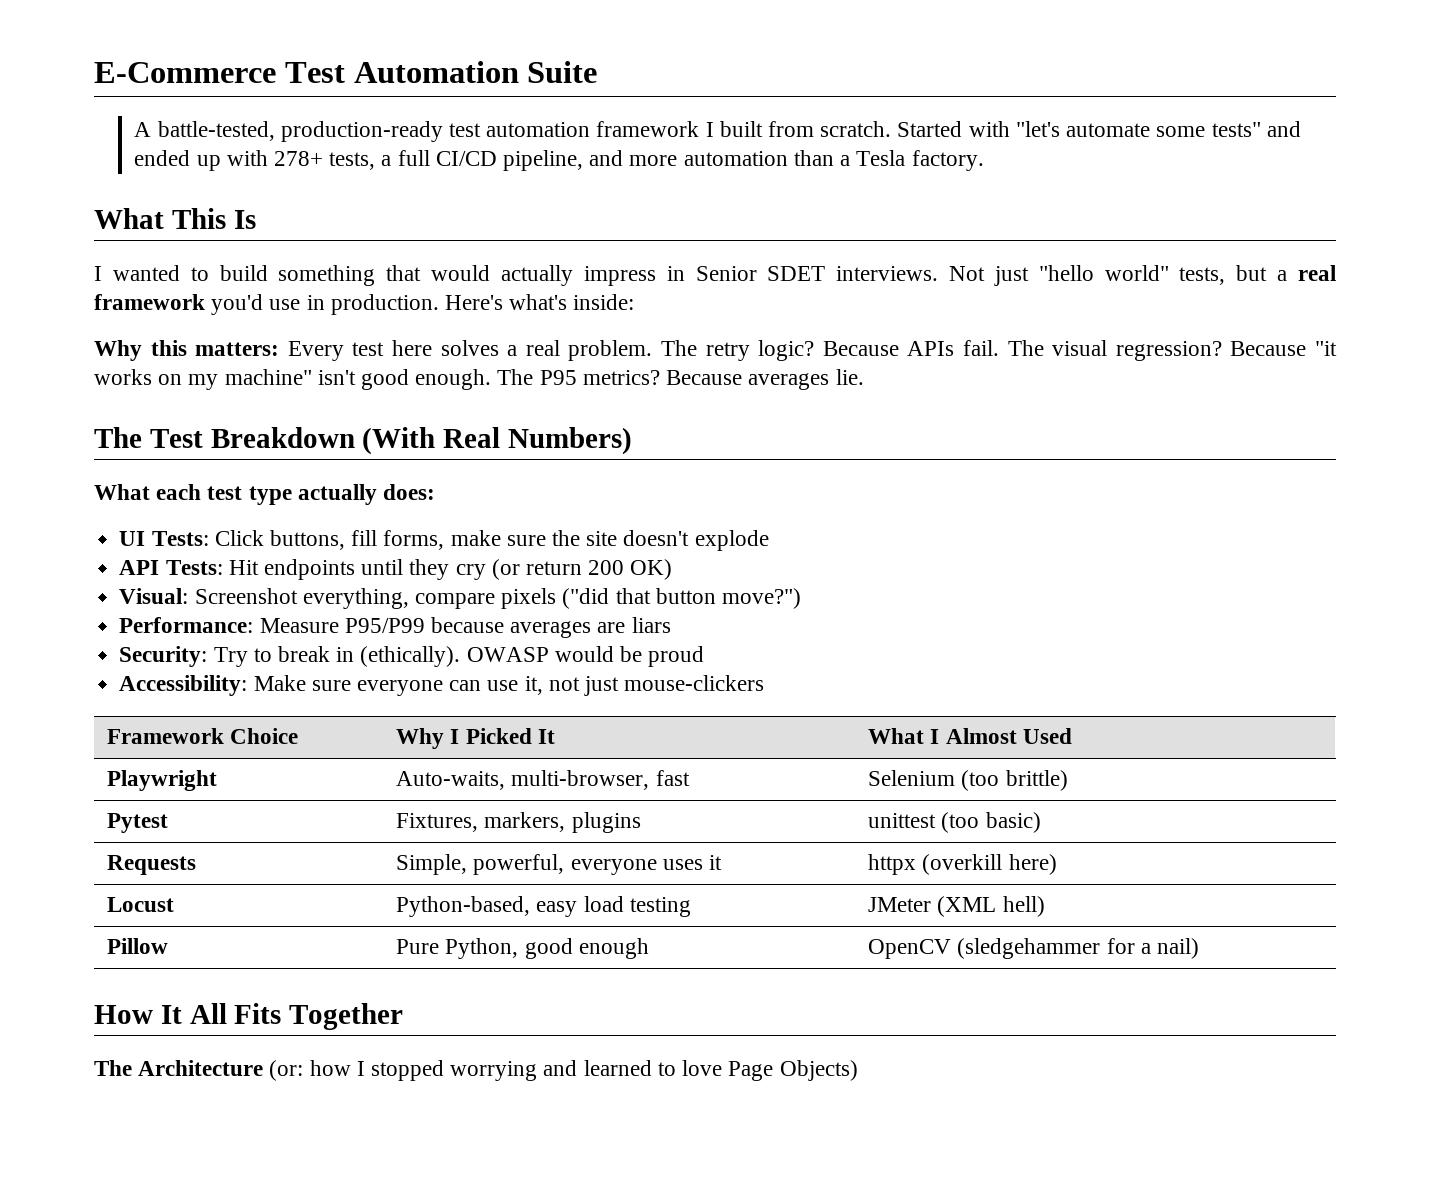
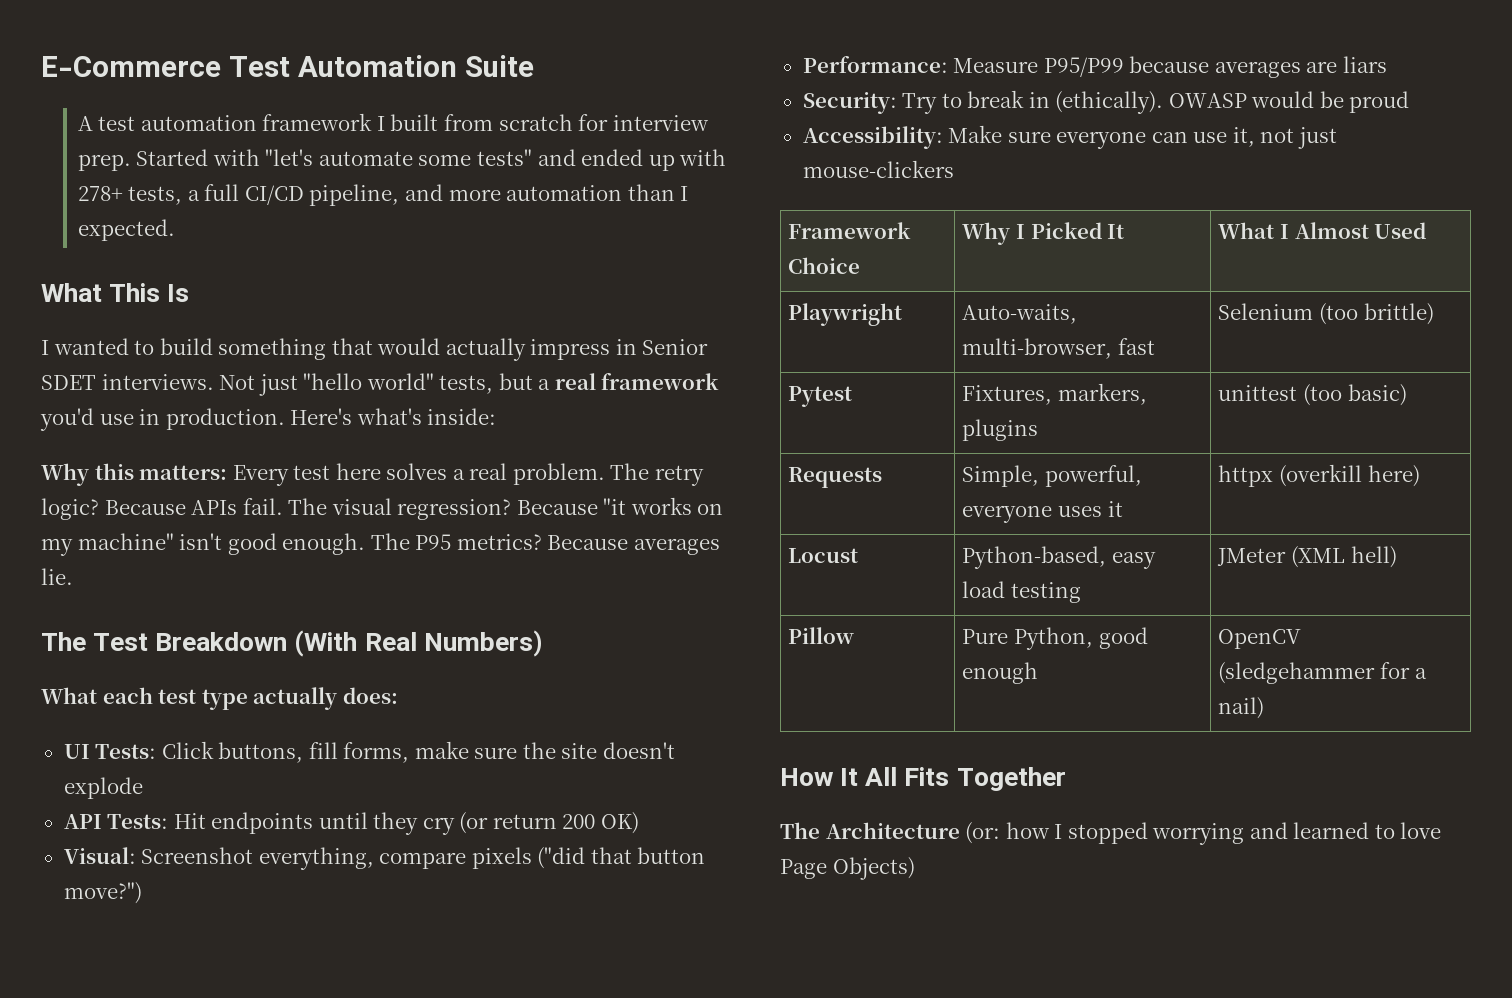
[157,121,443,142] battle-tested, production-ready -> (93, 123) none
[820,121,892,137] scratch. -> [498,114,709,131] [77,154,131,171] scratch for interview prep.
[840,150,984,171] a Tesla factory. -> [680,186,689,201] [77,219,175,241] I expected.

